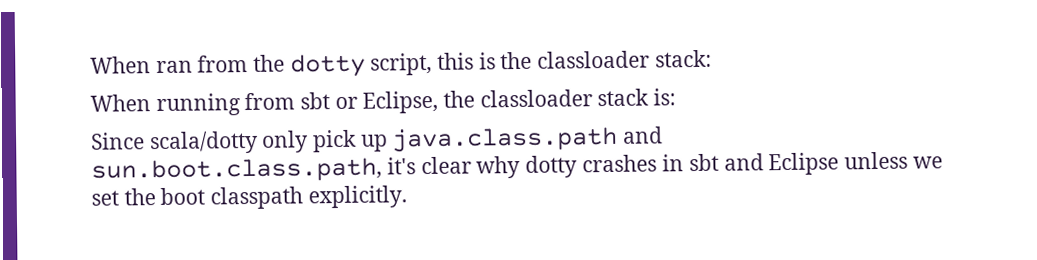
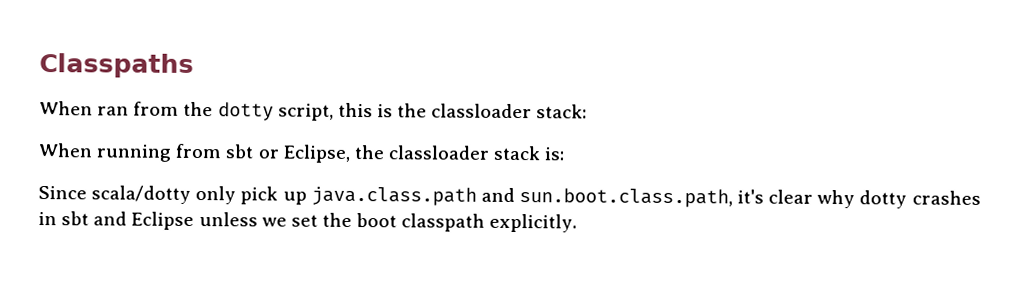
(90, 65) none -> [39,53,194,78] Classpaths //

